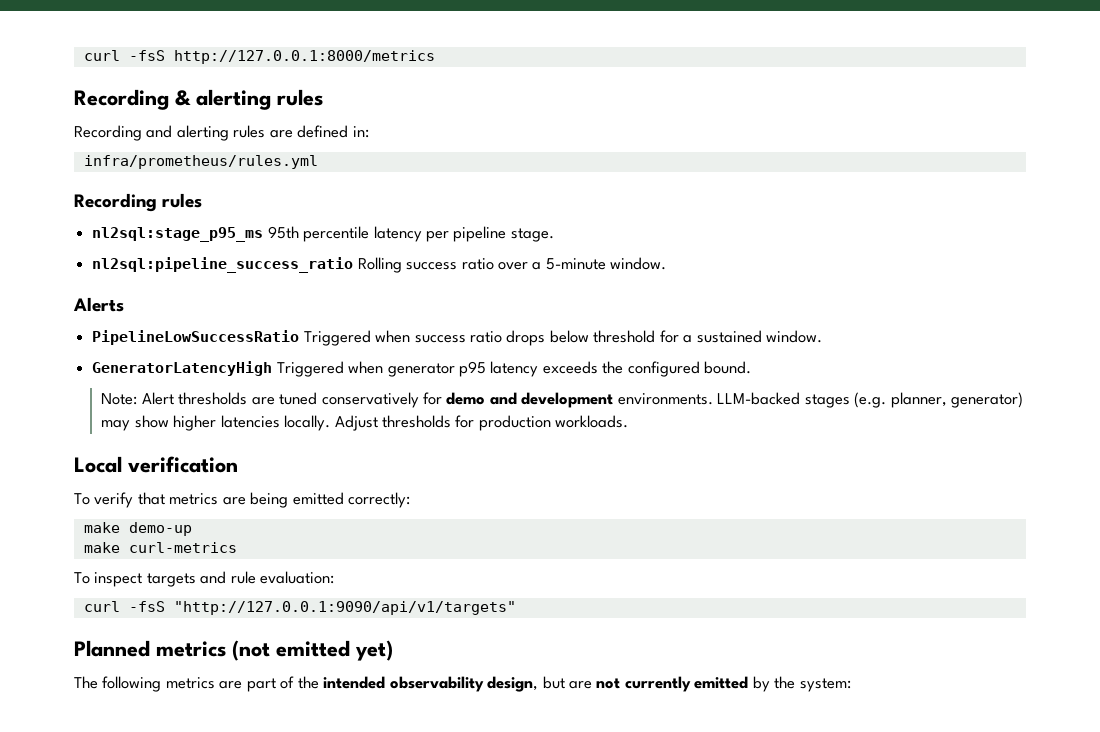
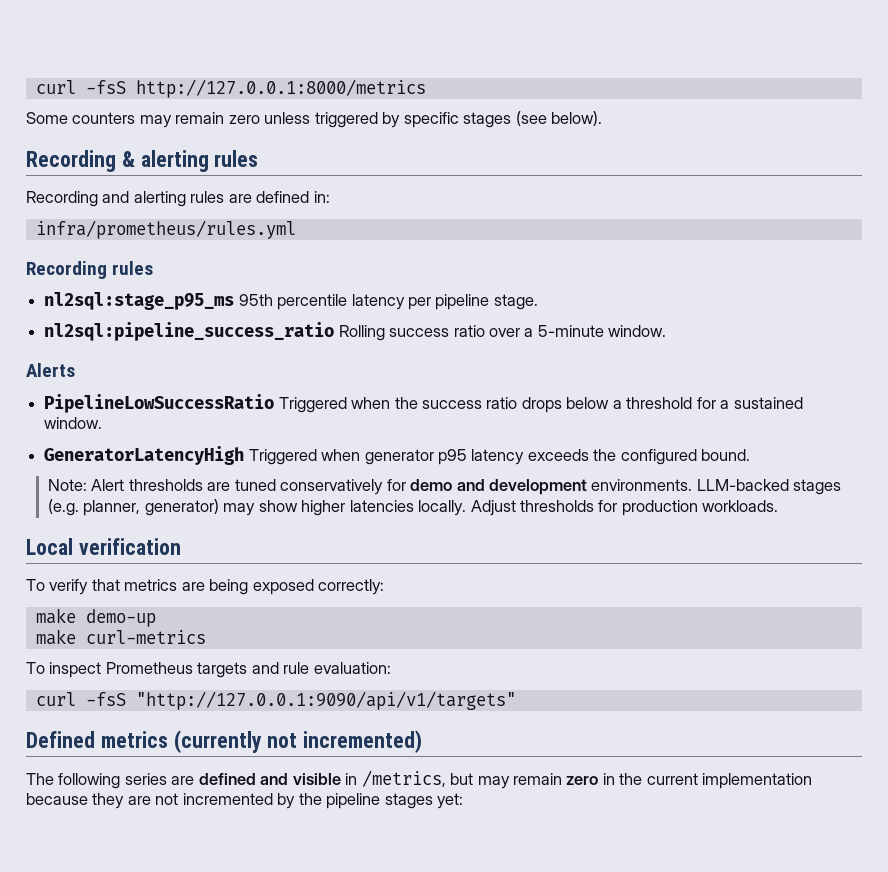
(435, 57) none -> [26,111,603,128] // Some counters may remain zero unless triggered by specific stages (see below).
(411, 336) none -> [394,397,418,409] the
(589, 336) none -> [612,400,622,409] a
[292,492,344,505] emitted -> [252,579,314,595] exposed
(143, 579) none -> [105,662,193,674] Prometheus
[74,640,393,661] [74,676,851,692] Planned metrics (not emitted yet) // The following metrics are part of the intended observability design, but are not currently emitted by the system: -> [26,730,423,753] [26,770,813,789] [26,793,464,809] Defined metrics (currently not incremented) // The following series are defined and visible in /metrics, but may remain zero in the current implementation because they are not incremented by the pipeline stages yet:

